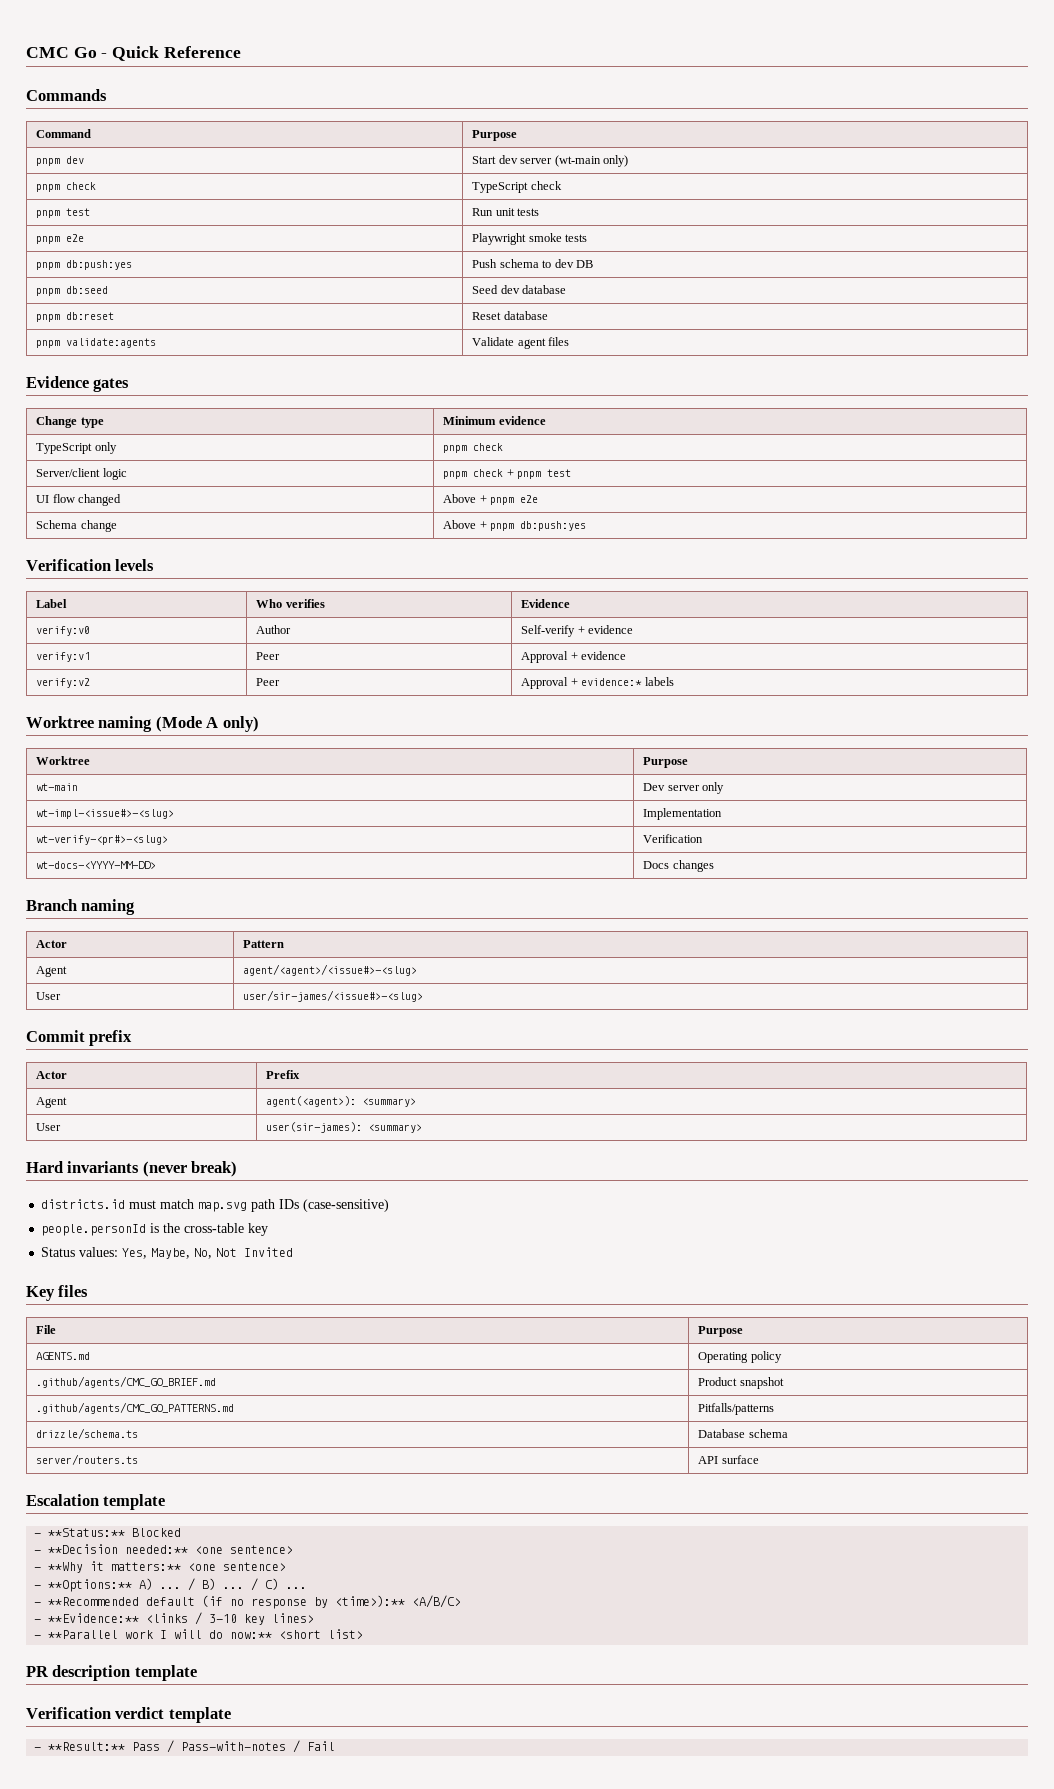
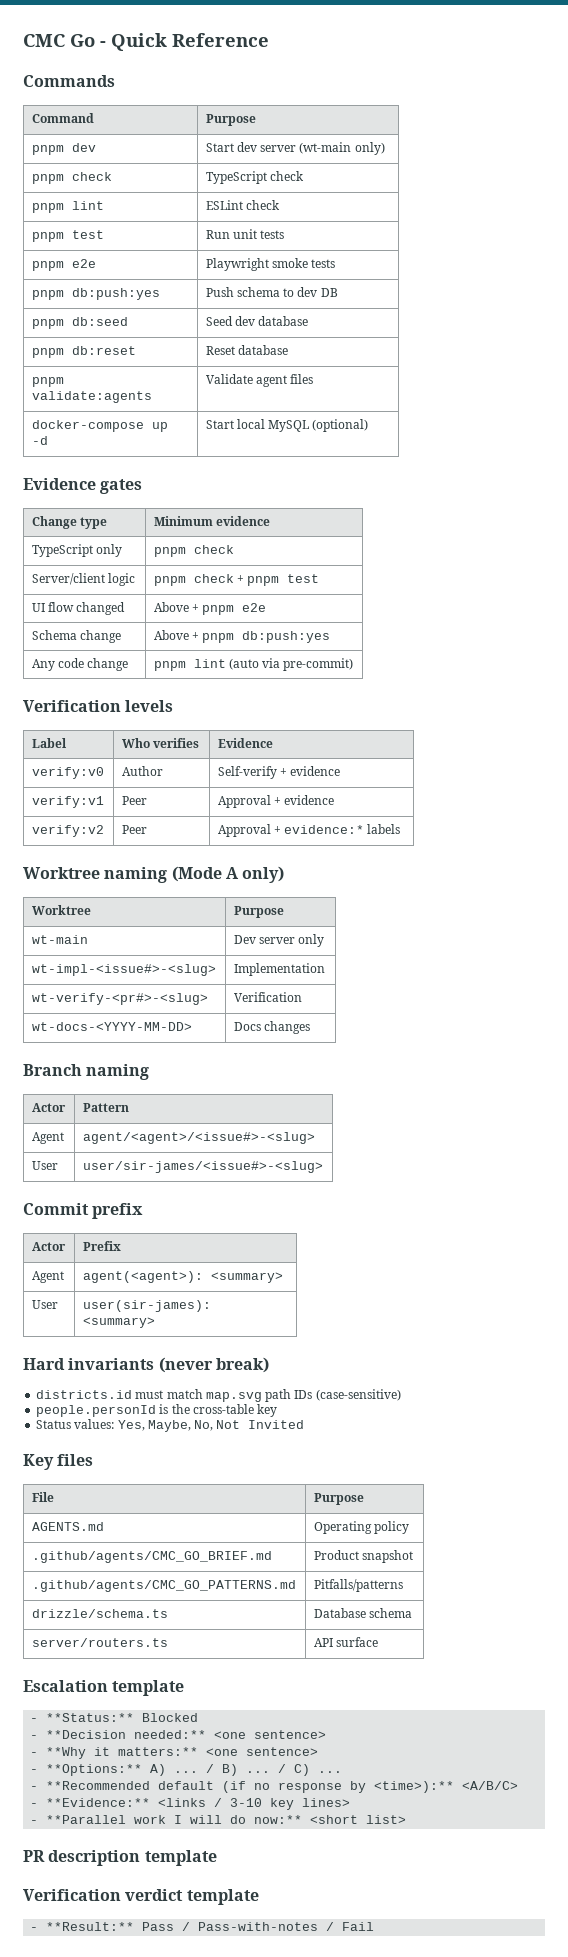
(562, 185) none -> [31,201,104,213] [205,200,280,210] // pnpm lint | ESLint check
(570, 341) none -> [31,420,168,432] [31,436,48,445] [205,419,369,432] // docker-compose up -d | Start local MySQL (optional)
(587, 526) none -> [31,658,129,671] [153,658,354,671] // Any code change | pnpm lint (auto via pre-commit)

